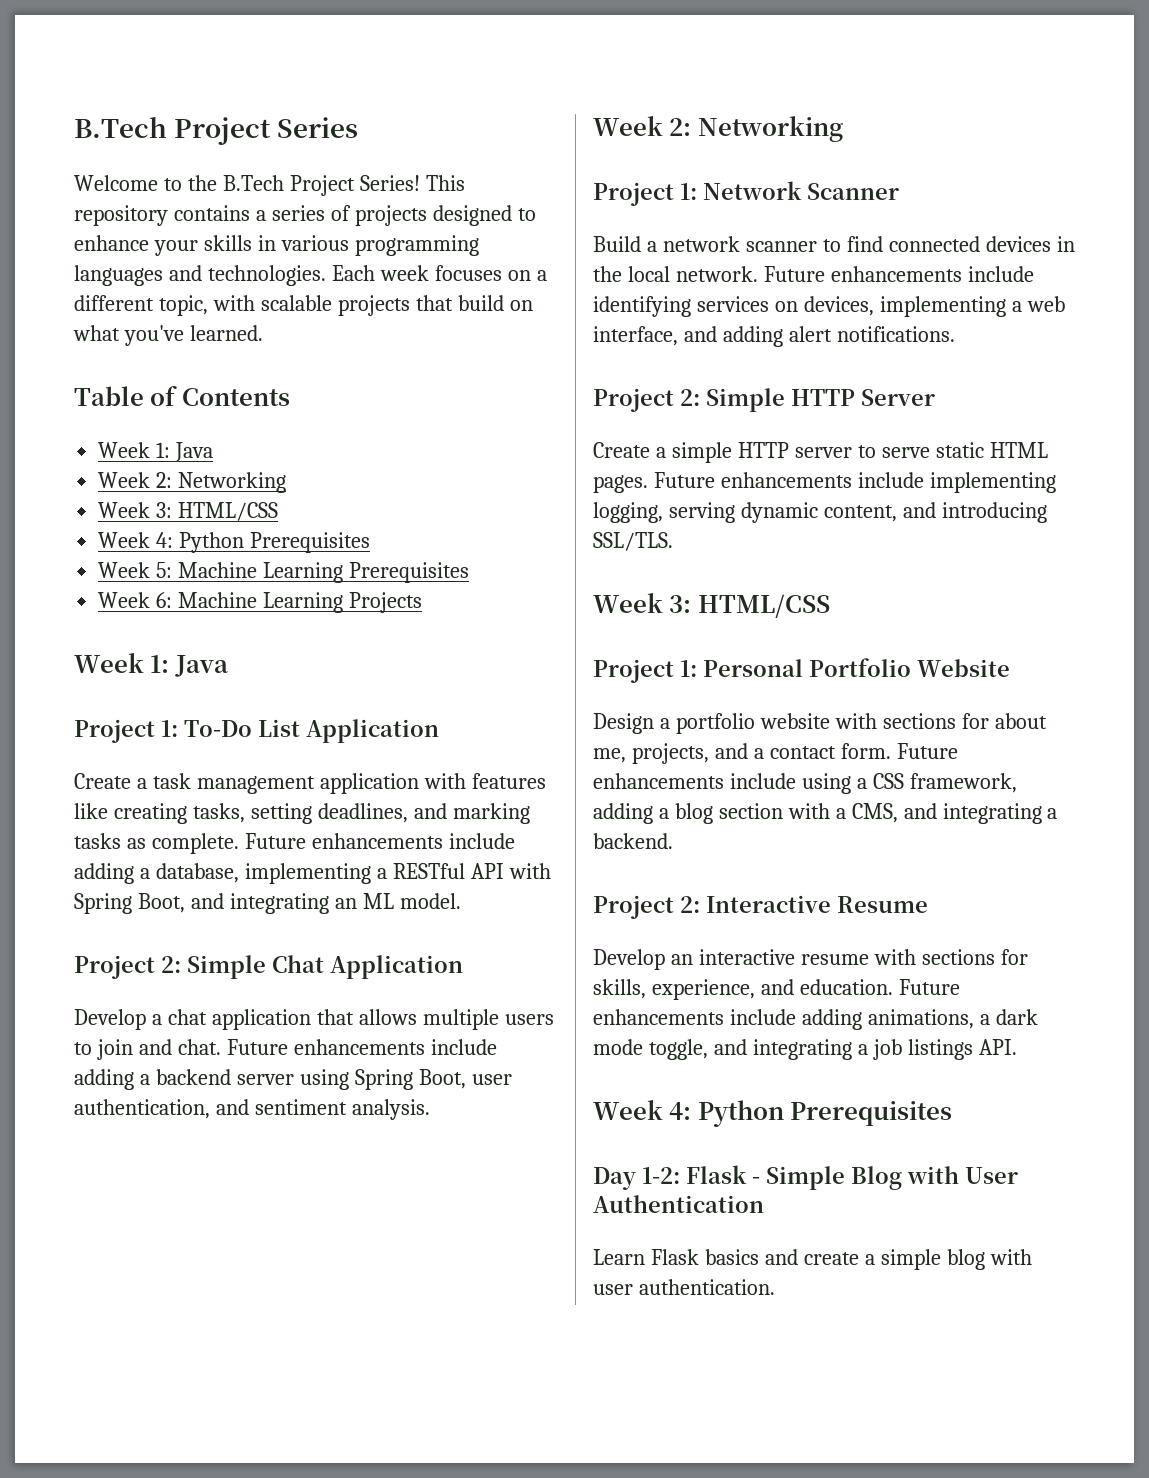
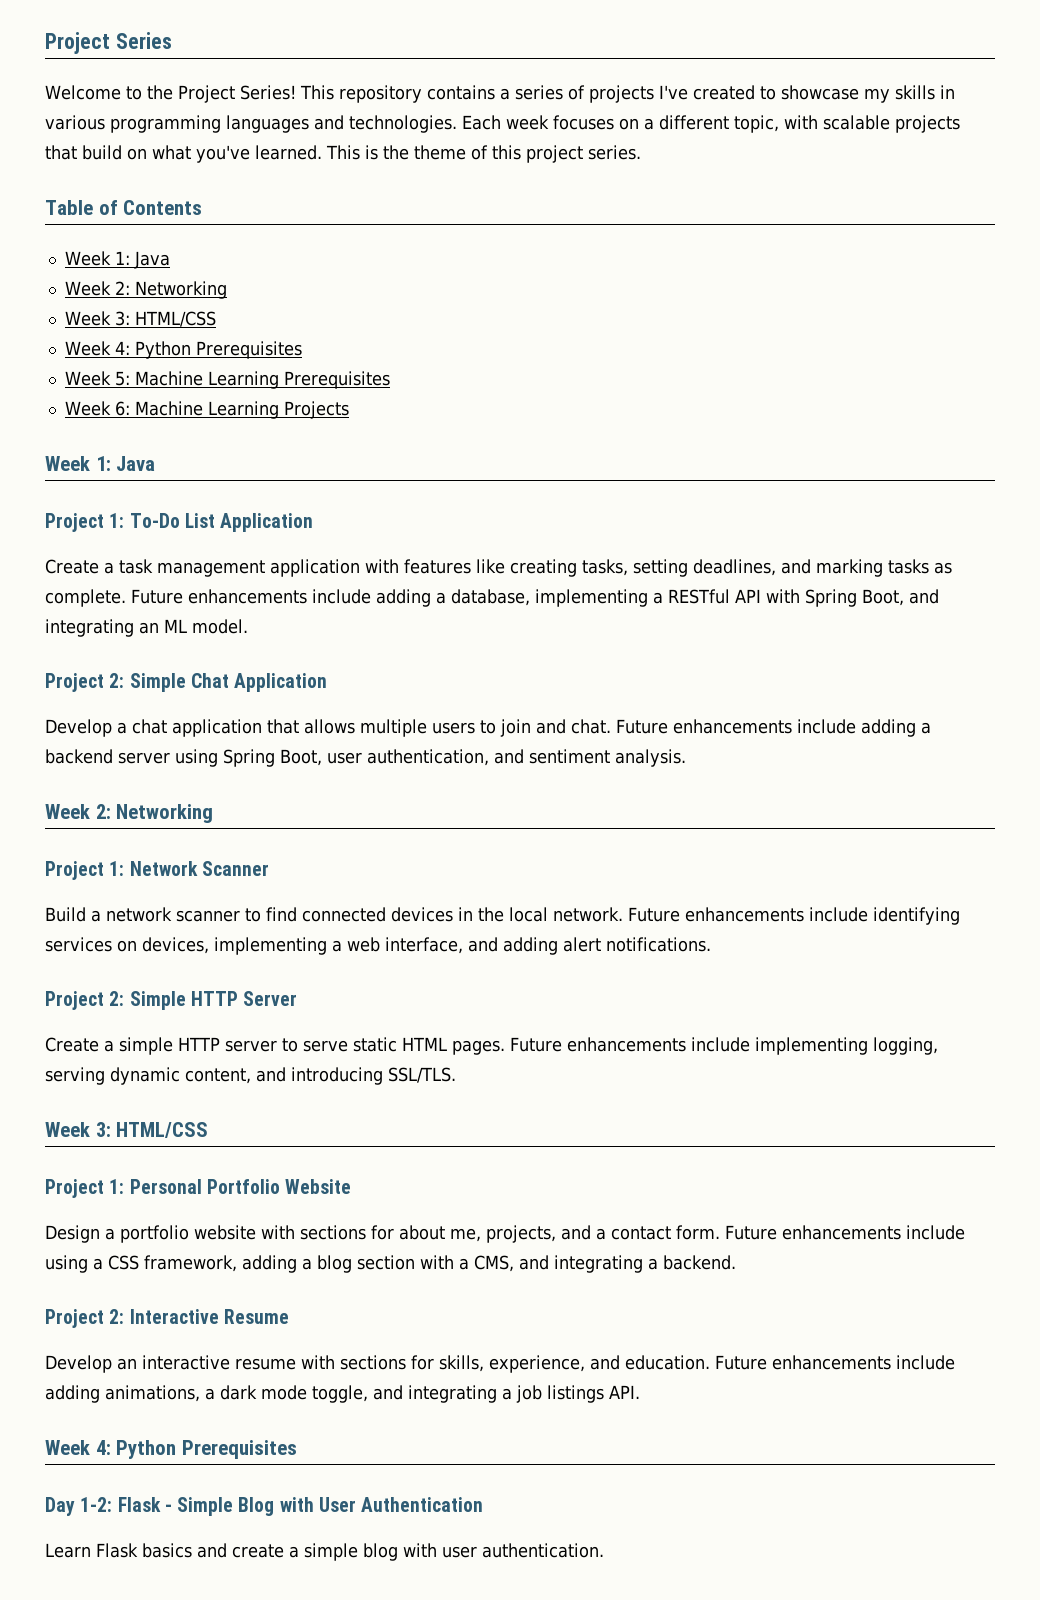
[74,117,167,138] B.Tech -> (45, 43) none
[222,175,284,191] B.Tech -> (173, 92) none
[432,205,536,226] [74,235,198,256] designed to enhance your -> [658,85,890,103] I've created to showcase my
(263, 333) none -> [326,145,641,163] This is the theme of this project series.

